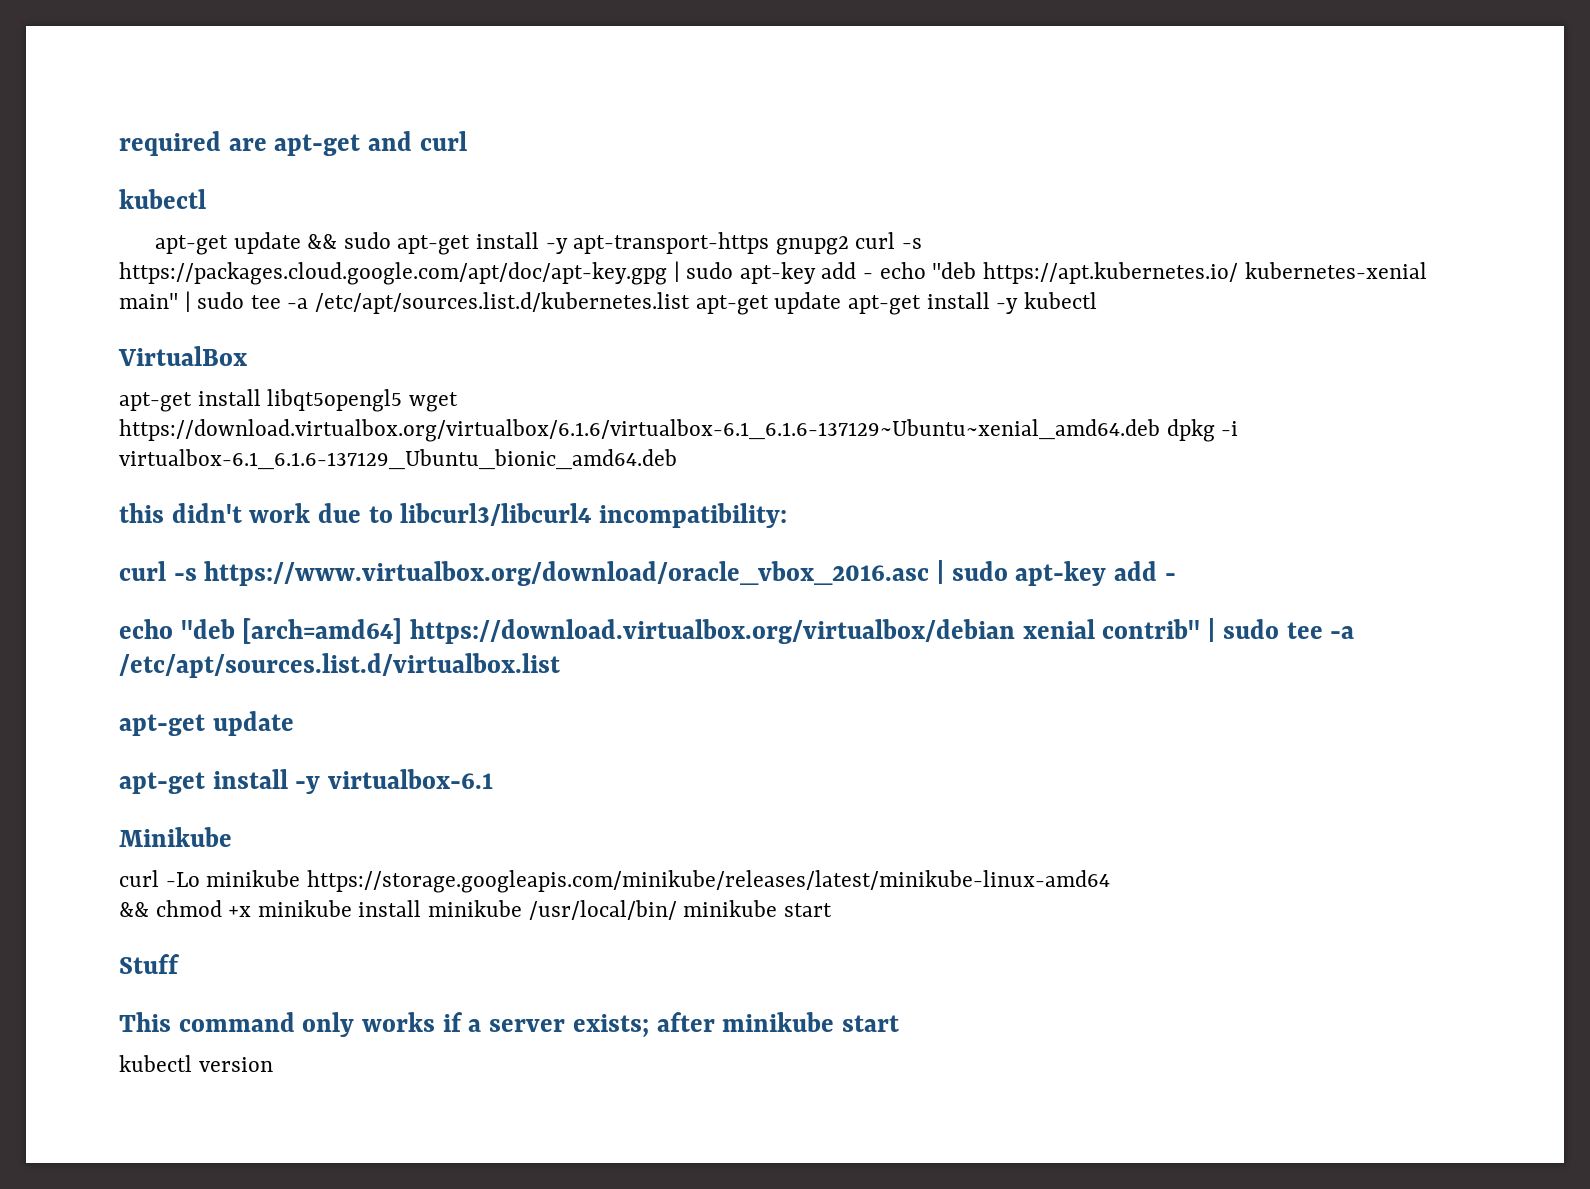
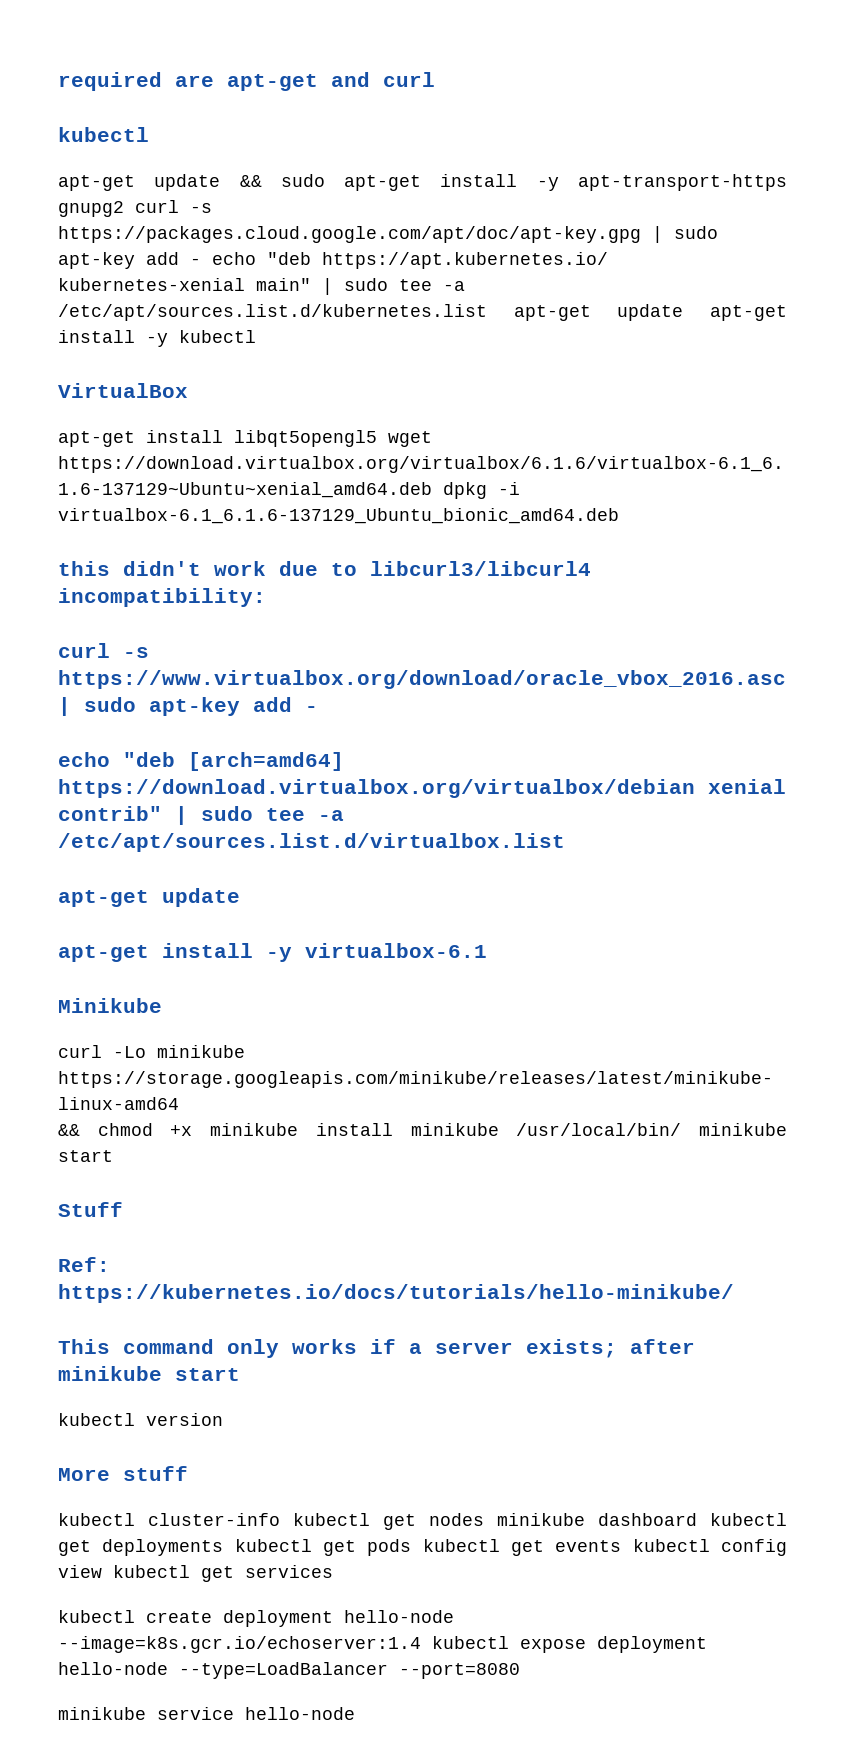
(180, 964) none -> [58,1257,110,1272] [58,1284,734,1303] // Ref: https://kubernetes.io/docs/tutorials/hello-minikube/
(273, 1064) none -> [58,1466,188,1481] [58,1513,787,1530] [58,1539,787,1556] [58,1565,333,1582] [58,1610,454,1627] [58,1636,707,1653] [58,1662,520,1679] [58,1707,355,1720] // More stuff // kubectl cluster-info kubectl get nodes minikube dashboard kubectl get deployments kubectl get pods kubectl get events kubectl config view kubectl get services // kubectl create deployment hello-node --image=k8s.gcr.io/echoserver:1.4 kubectl expose deployment hello-node --type=LoadBalancer --port=8080 // minikube service hello-node

